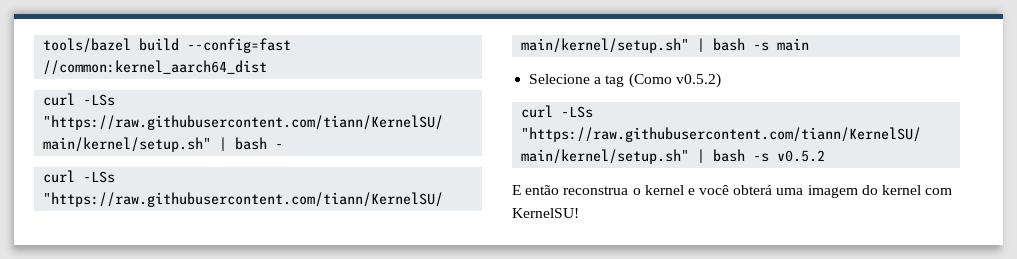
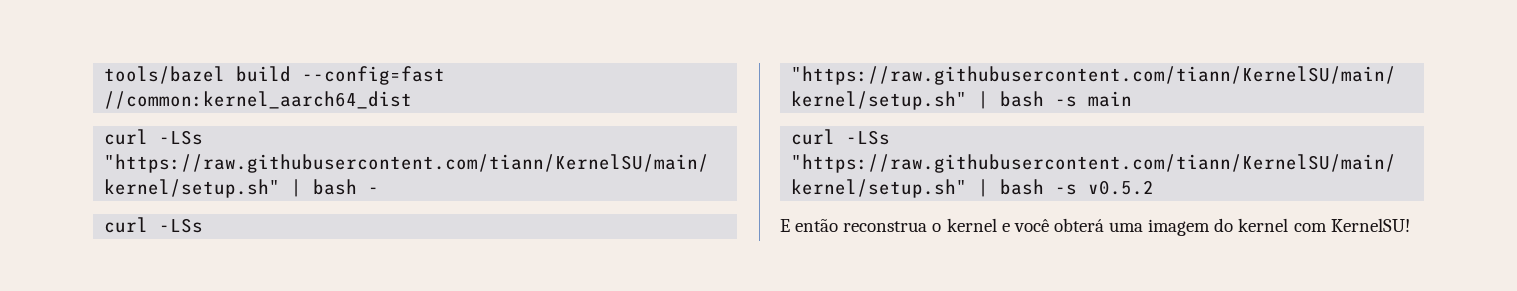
[529,73,721,88] // Selecione a tag (Como v0.5.2) -> (1133, 99) none

